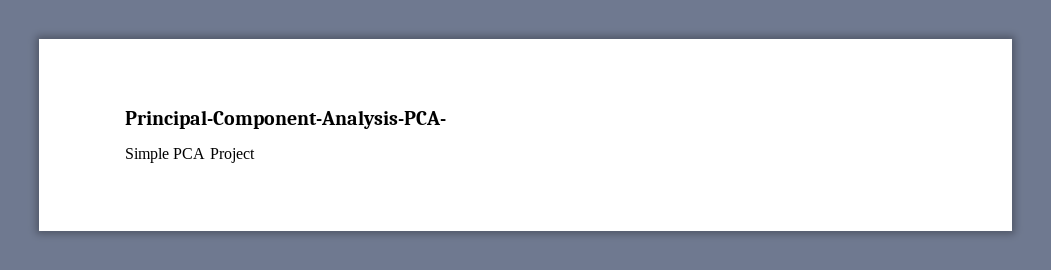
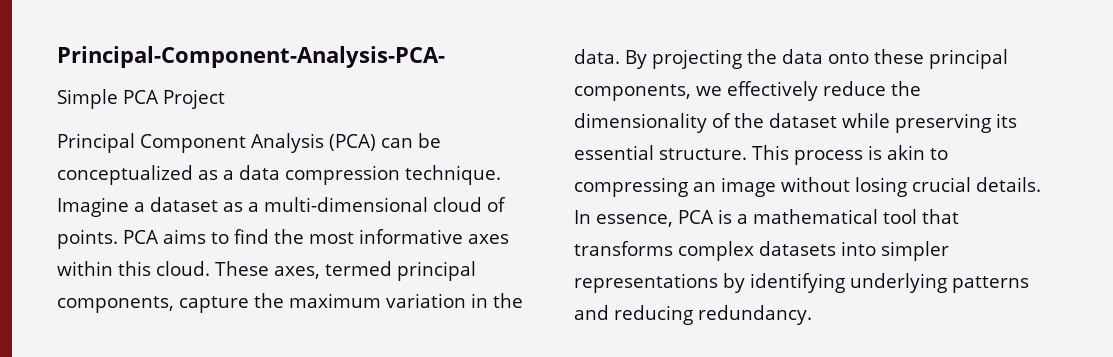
(255, 155) none -> [57,133,441,153] [57,165,501,185] [57,197,506,217] [57,229,509,249] [57,261,476,281] [57,293,523,313] [574,49,1008,69] [574,81,921,101] [574,113,1017,133] [574,145,948,165] [574,177,1041,197] [574,209,959,227] [574,241,949,261] [574,273,1029,293] [574,305,812,325] // Principal Component Analysis (PCA) can be conceptualized as a data compression technique. Imagine a dataset as a multi-dimensional cloud of points. PCA aims to find the most informative axes within this cloud. These axes, termed principal components, capture the maximum variation in the data. By projecting the data onto these principal components, we effectively reduce the dimensionality of the dataset while preserving its essential structure. This process is akin to compressing an image without losing crucial details. In essence, PCA is a mathematical tool that transforms complex datasets into simpler representations by identifying underlying patterns and reducing redundancy.

